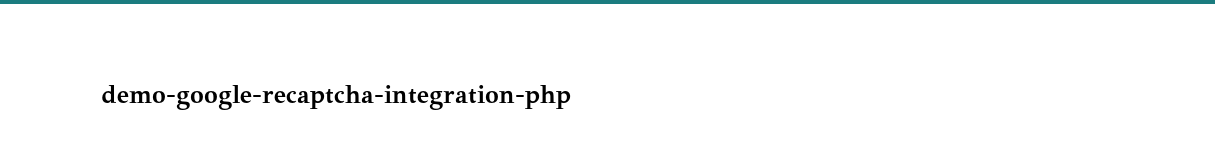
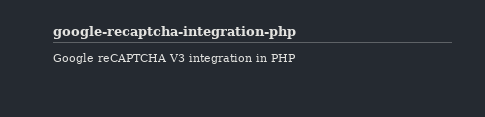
[101,85,571,110] demo-google-recaptcha-integration-php -> [53,26,296,39] [53,53,296,64] google-recaptcha-integration-php // Google reCAPTCHA V3 integration in PHP

